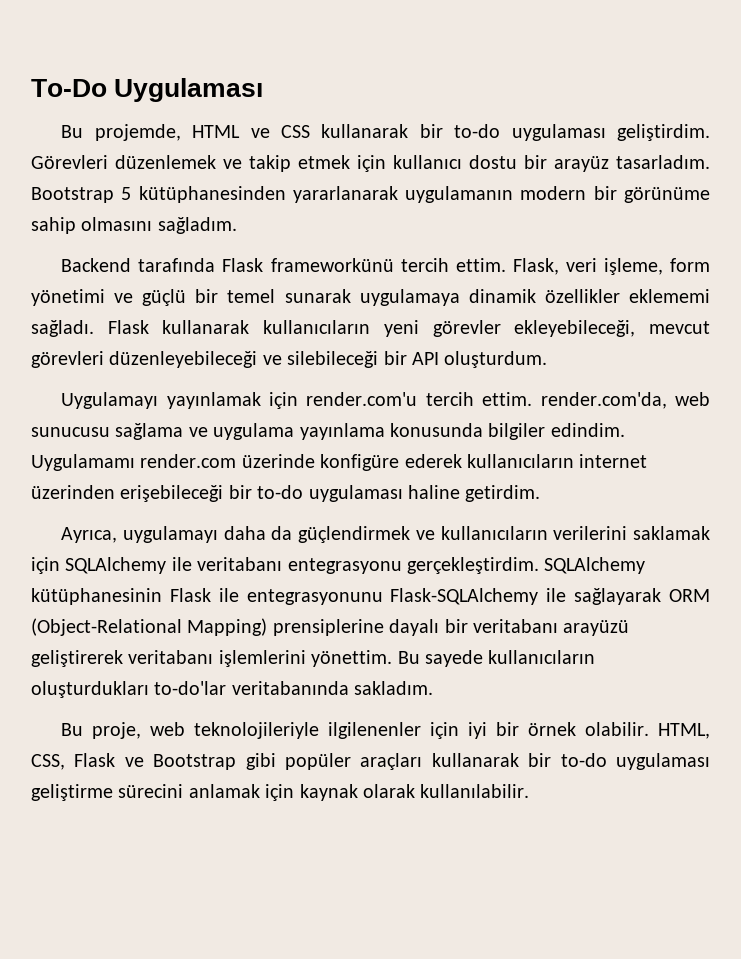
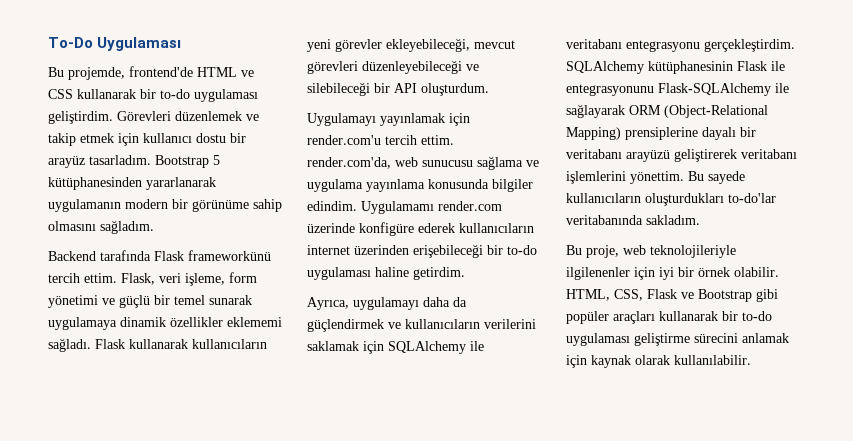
(181, 132) none -> [129,66,193,77] frontend'de

